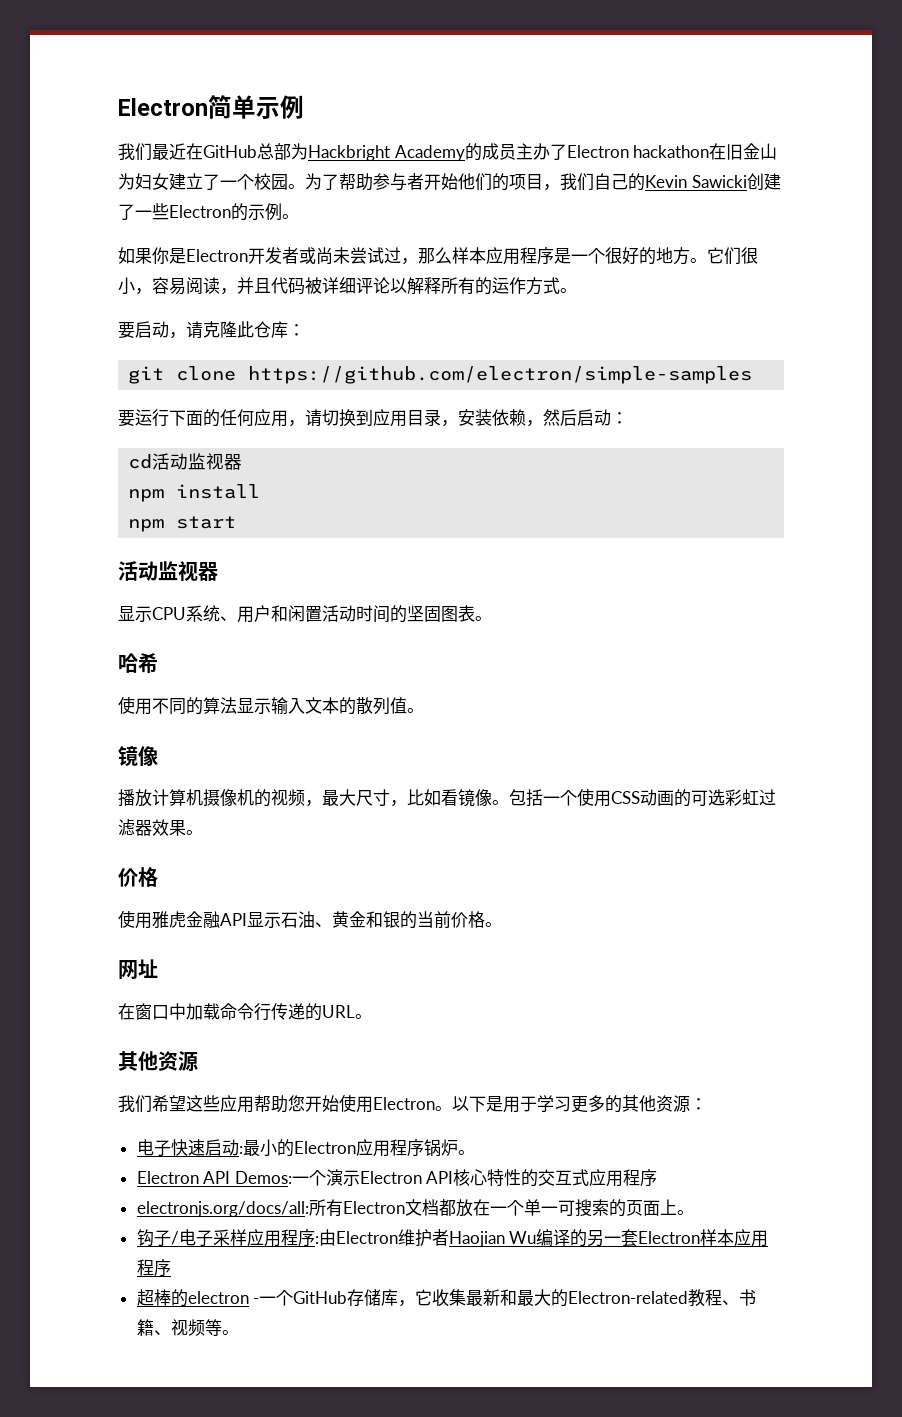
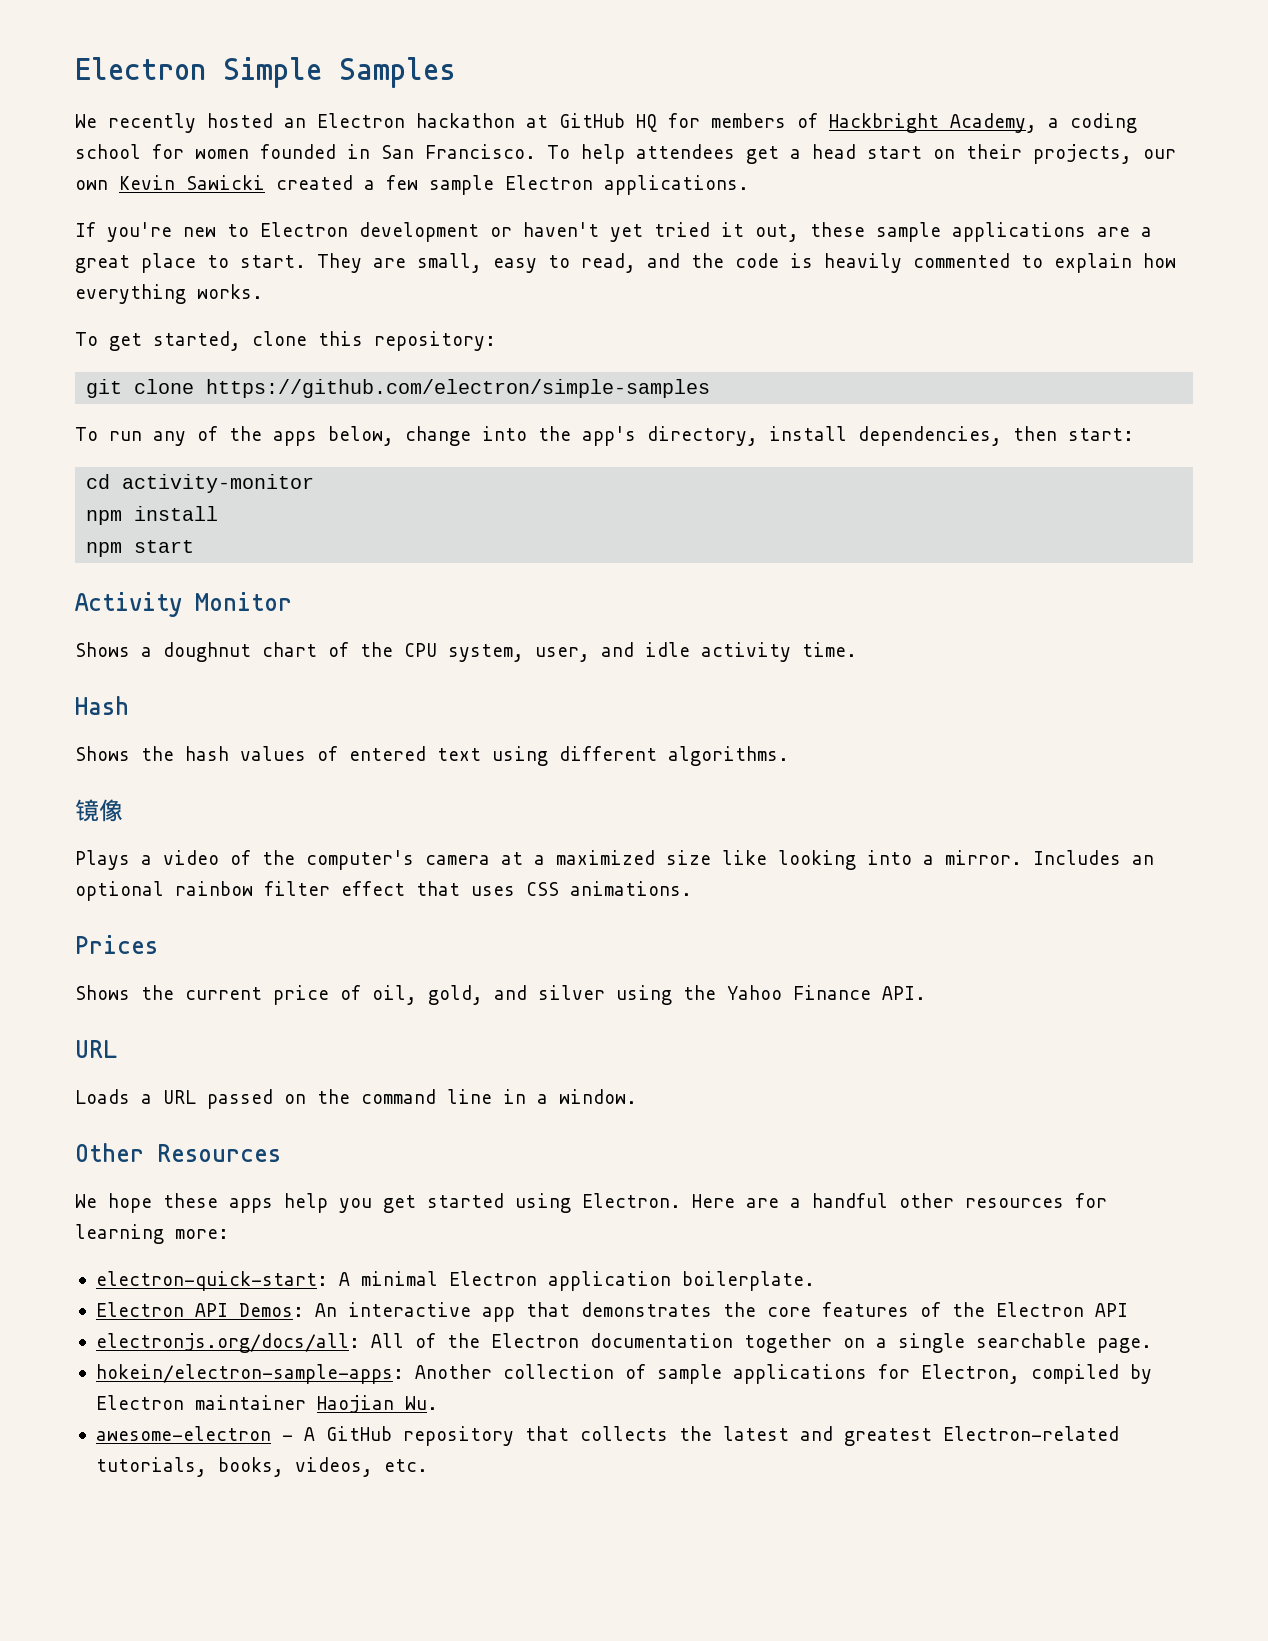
[118,95,304,119] [118,143,778,161] [118,173,781,191] [118,203,299,221] [118,247,758,265] [118,277,577,295] [118,321,305,339] [128,366,753,384] [118,409,628,427] Electron简单示例 // 我们最近在GitHub总部为Hackbright Academy的成员主办了Electron hackathon在旧金山为妇女建立了一个校园。为了帮助参与者开始他们的项目，我们自己的Kevin Sawicki创建了一些Electron的示例。 // 如果你是Electron开发者或尚未尝试过，那么样本应用程序是一个很好的地方。它们很小，容易阅读，并且代码被详细评论以解释所有的运作方式。 // 要启动，请克隆此仓库： // git clone https://github.com/electron/simple-samples // 要运行下面的任何应用，请切换到应用目录，安装依赖，然后启动： -> [75,57,456,88] [75,113,1137,133] [75,144,1176,164] [75,175,749,195] [75,222,1152,242] [75,253,1176,273] [75,284,263,304] [75,331,496,351] [86,379,711,398] [75,426,1134,446] Electron Simple Samples // We recently hosted an Electron hackathon at GitHub HQ for members of Hackbright Academy, a coding school for women founded in San Francisco. To help attendees get a head start on their projects, our own Kevin Sawicki created a few sample Electron applications. // If you're new to Electron development or haven't yet tried it out, these sample applications are a great place to start. They are small, easy to read, and the code is heavily commented to explain how everything works. // To get started, clone this repository: // git clone https://github.com/electron/simple-samples // To run any of the apps below, change into the app's directory, install dependencies, then start:
[152,453,243,470] 活动监视器 -> [122,474,315,493] activity-monitor
[118,561,218,581] [118,605,492,623] [118,653,158,673] [118,696,424,715] [118,745,158,767] [118,788,776,807] [118,819,203,836] [118,867,158,887] [118,910,502,929] [118,959,158,980] [118,1003,372,1021] [118,1051,198,1072] [118,1094,707,1113] [136,1139,475,1157] [136,1169,658,1187] [136,1199,694,1217] [136,1229,769,1247] [136,1259,171,1277] [136,1289,757,1307] [136,1319,239,1336] 活动监视器 // 显示CPU系统、用户和闲置活动时间的坚固图表。 // 哈希 // 使用不同的算法显示输入文本的散列值。 // 镜像 // 播放计算机摄像机的视频，最大尺寸，比如看镜像。包括一个使用CSS动画的可选彩虹过滤器效果。 // 价格 // 使用雅虎金融API显示石油、黄金和银的当前价格。 // 网址 // 在窗口中加载命令行传递的URL。 // 其他资源 // 我们希望这些应用帮助您开始使用Electron。以下是用于学习更多的其他资源： // 电子快速启动:最小的Electron应用程序锅炉。 // Electron API Demos:一个演示Electron API核心特性的交互式应用程序 // electronjs.org/docs/all:所有Electron文档都放在一个单一可搜索的页面上。 // 钩子/电子采样应用程序:由Electron维护者Haojian Wu编译的另一套Electron样本应用程序 // 超棒的electron -一个GitHub存储库，它收集最新和最大的Electron-related教程、书籍、视频等。 -> [75,592,292,617] [75,642,857,662] [75,696,129,715] [75,746,789,766] [75,799,123,822] [75,850,1154,870] [75,881,692,901] [75,935,158,954] [75,985,926,1005] [75,1040,117,1058] [75,1089,637,1109] [75,1143,281,1162] [75,1193,1107,1213] [75,1224,229,1244] [95,1271,815,1291] [95,1302,1128,1322] [95,1333,1152,1353] [95,1364,1152,1384] [95,1395,438,1413] [95,1426,1119,1446] [95,1457,428,1477] Activity Monitor // Shows a doughnut chart of the CPU system, user, and idle activity time. // Hash // Shows the hash values of entered text using different algorithms. // 镜像 // Plays a video of the computer's camera at a maximized size like looking into a mirror. Includes an optional rainbow filter effect that uses CSS animations. // Prices // Shows the current price of oil, gold, and silver using the Yahoo Finance API. // URL // Loads a URL passed on the command line in a window. // Other Resources // We hope these apps help you get started using Electron. Here are a handful other resources for learning more: // electron-quick-start: A minimal Electron application boilerplate. // Electron API Demos: An interactive app that demonstrates the core features of the Electron API // electronjs.org/docs/all: All of the Electron documentation together on a single searchable page. // hokein/electron-sample-apps: Another collection of sample applications for Electron, compiled by Electron maintainer Haojian Wu. // awesome-electron - A GitHub repository that collects the latest and greatest Electron-related tutorials, books, videos, etc.

